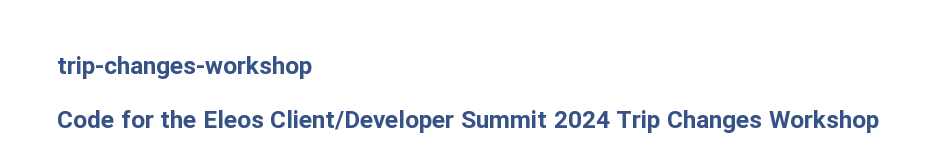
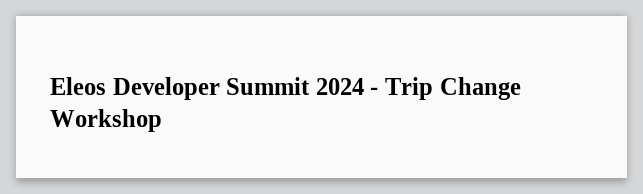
[57,56,312,79] [57,110,762,133] trip-changes-workshop // Code for the Eleos Client/Developer Summit 2024 Trip Changes -> [50,77,521,100] Eleos Developer Summit 2024 - Trip Change

